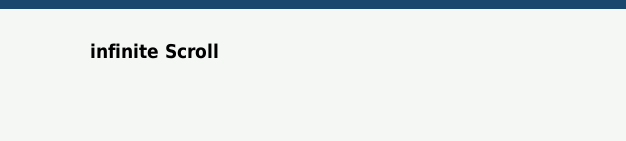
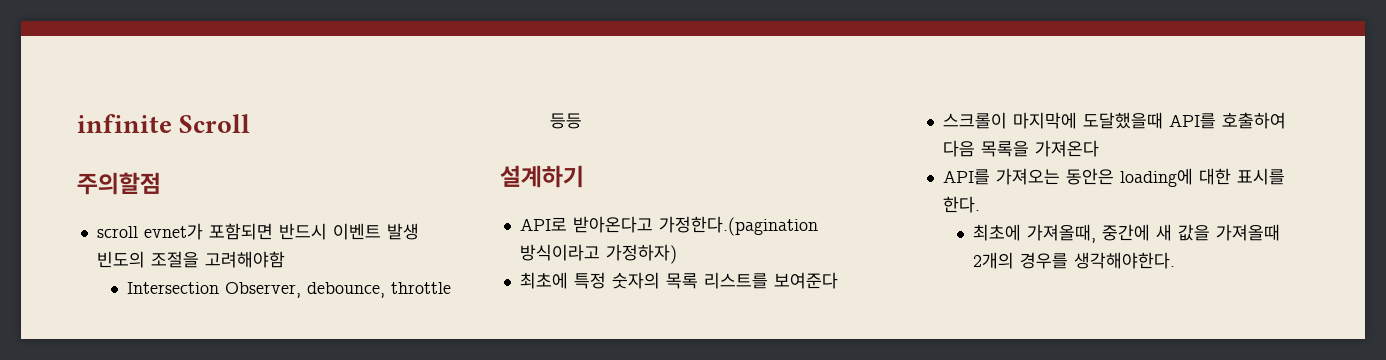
(219, 51) none -> [77,172,161,195] [96,223,419,240] [96,251,285,268] [127,282,452,298] [550,113,583,129] [500,165,584,188] [519,216,818,236] [519,244,677,264] [519,272,838,289] [942,112,1286,129] [942,140,1099,157] [942,168,1285,187] [942,196,980,213] [973,224,1281,243] [973,252,1176,269] // 주의할점 // scroll evnet가 포함되면 반드시 이벤트 발생 빈도의 조절을 고려해야함 // Intersection Observer, debounce, throttle 등등 // 설계하기 // API로 받아온다고 가정한다.(pagination 방식이라고 가정하자) // 최초에 특정 숫자의 목록 리스트를 보여준다 // 스크롤이 마지막에 도달했을때 API를 호출하여 다음 목록을 가져온다 // API를 가져오는 동안은 loading에 대한 표시를 한다. // 최초에 가져올때, 중간에 새 값을 가져올때 2개의 경우를 생각해야한다.

